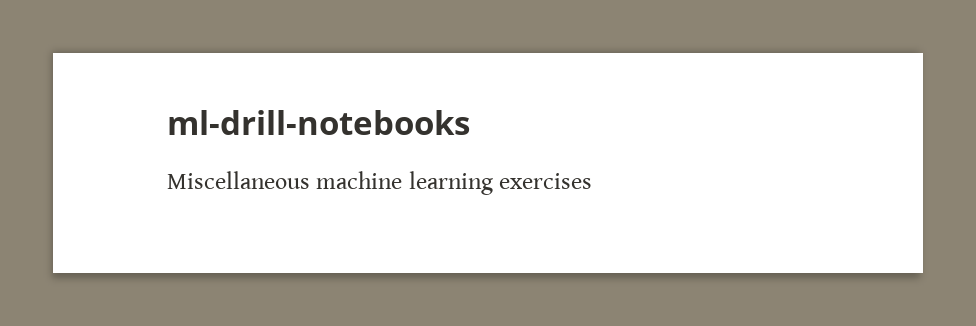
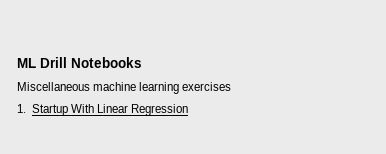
[167,110,470,135] ml-drill-notebooks -> [17,57,142,68] ML Drill Notebooks
(593, 181) none -> [17,104,189,116] // 1. Startup With Linear Regression

